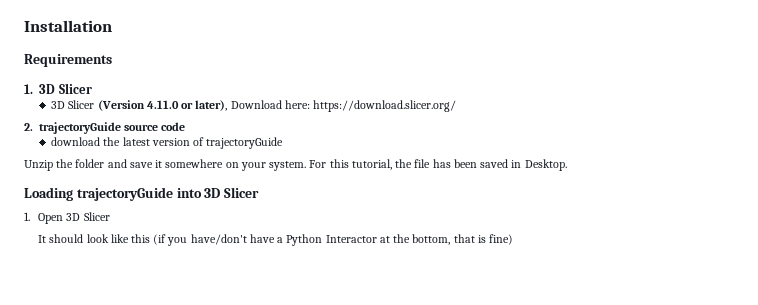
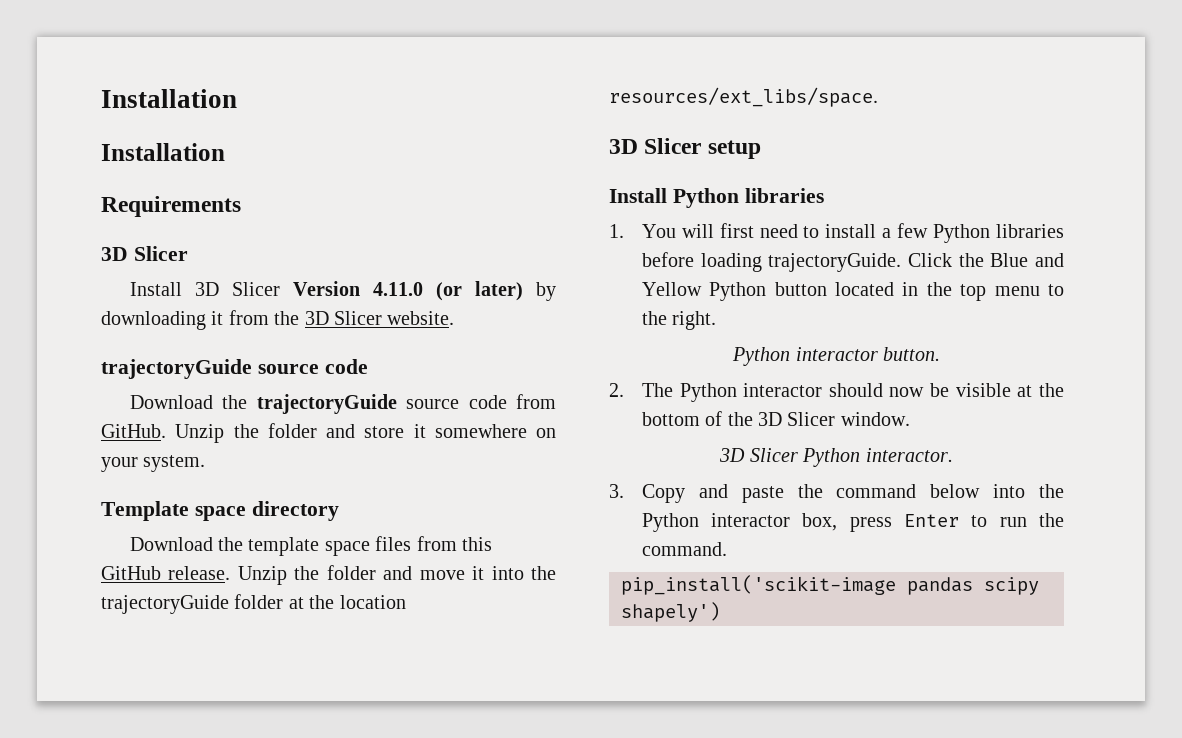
[24,20,112,32] Installation -> [101,89,237,108] [101,143,225,161] Installation // Installation
[24,83,92,94] [51,100,457,112] [24,122,186,134] [51,137,284,149] [24,159,153,171] 1. 3D Slicer // 3D Slicer (Version 4.11.0 or later), Download here: https://download.slicer.org/ // 2. trajectoryGuide source code // download the latest version of trajectoryGuide // Unzip the folder and save -> [101,246,188,261] [129,281,556,301] [101,310,455,330] [101,359,368,379] [129,394,556,414] [101,423,405,443] 3D Slicer // Install 3D Slicer Version 4.11.0 (or later) by downloading it from the 3D Slicer website. // trajectoryGuide source code // Download the trajectoryGuide source code from GitHub. Unzip the folder and store
[309,159,567,171] [24,187,260,201] [24,212,110,224] [38,234,514,246] For this tutorial, the file has been saved in Desktop. // Loading trajectoryGuide into 3D Slicer // 1. Open 3D Slicer // It should look like this (if you have/don't have a Python Interactor at the bottom, that is fine) -> [101,501,339,521] [129,536,492,556] [101,565,557,585] [101,594,406,614] [609,87,878,107] [609,138,761,159] [609,188,824,208] [609,223,1064,243] [641,252,1064,272] [641,282,1065,301] [641,311,717,330] [732,347,940,366] [609,383,1065,402] [641,411,910,426] [719,448,953,467] [609,484,1064,503] [641,513,1064,532] [641,542,727,556] [621,575,1039,595] [621,602,720,622] // Template space directory // Download the template space files from this GitHub release. Unzip the folder and move it into the trajectoryGuide folder at the location resources/ext_libs/space. // 3D Slicer setup // Install Python libraries // 1. You will first need to install a few Python libraries before loading trajectoryGuide. Click the Blue and Yellow Python button located in the top menu to the right. // Python interactor button. // 2. The Python interactor should now be visible at the bottom of the 3D Slicer window. // 3D Slicer Python interactor. // 3. Copy and paste the command below into the Python interactor box, press Enter to run the command. // pip_install('scikit-image pandas scipy shapely')

